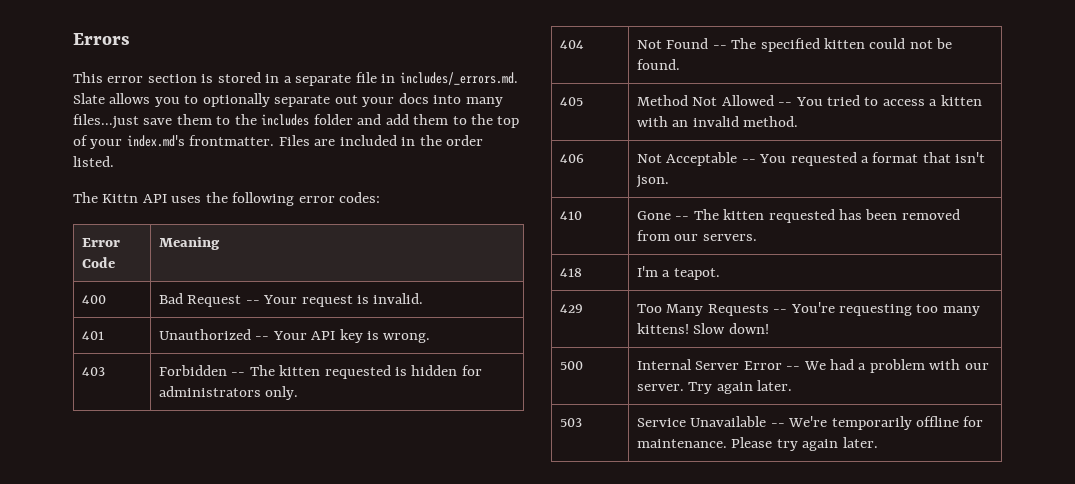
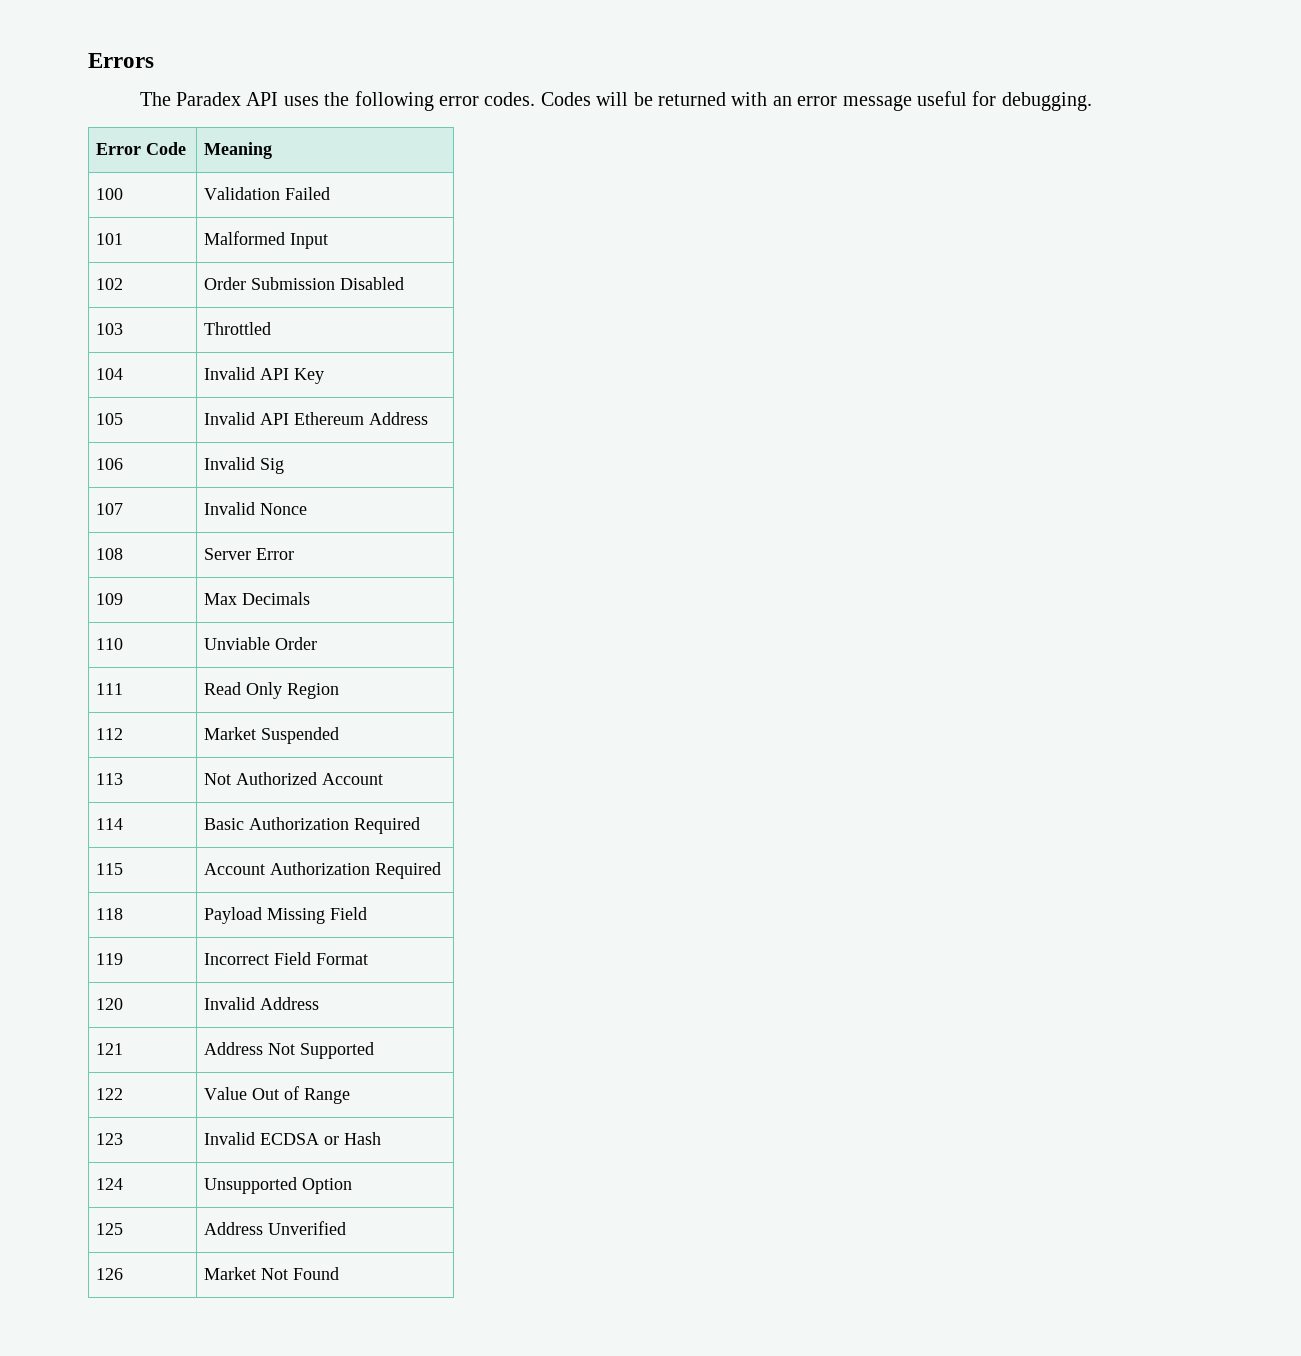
[73,72,518,86] [73,93,503,107] [73,114,520,129] [73,135,484,149] [73,156,114,167] [73,192,139,203] // This error section is stored in a separate file in includes/_errors.md. Slate allows you to optionally separate out your docs into many files...just save them to the includes folder and add them to the top of your index.md's frontmatter. Files are included in the order listed. // The Kittn -> [139,92,241,106] // The Paradex
[339,192,381,203] [81,238,120,247] [81,257,115,268] [158,237,220,250] [81,295,106,304] [158,293,424,307] [81,331,104,340] [158,329,431,343] [81,367,105,376] [158,365,482,379] [158,386,299,400] [559,40,584,49] [636,38,953,52] [636,59,680,70] [559,97,583,106] [636,95,982,106] [636,116,799,127] [559,154,584,163] [636,152,986,166] [635,175,669,188] [559,211,582,220] [636,209,960,223] [636,230,757,241] [559,268,582,277] [636,266,720,280] [559,304,583,313] [636,302,980,316] [636,323,769,334] [559,361,583,370] [636,359,989,373] [636,380,793,394] [559,418,582,427] [636,416,984,430] [636,437,878,451] codes: // Error Code | Meaning // 400 | Bad Request -- Your request is invalid. // 401 | Unauthorized -- Your API key is wrong. // 403 | Forbidden -- The kitten requested is hidden for administrators only. // 404 | Not Found -- The specified kitten could not be found. // 405 | Method Not Allowed -- You tried to access a kitten with an invalid method. // 406 | Not Acceptable -- You requested a format that isn't json. // 410 | Gone -- The kitten requested has been removed from our servers. // 418 | I'm a teapot. // 429 | Too Many Requests -- You're requesting too many kittens! Slow down! // 500 | Internal Server Error -- We had a problem with our server. Try again later. // 503 | Service Unavailable -- We're temporarily offline for maintenance. Please try again later. -> [484,91,1092,111] [96,142,187,155] [204,142,273,159] [96,188,124,200] [204,187,331,200] [96,233,124,245] [204,231,329,249] [96,278,124,290] [204,277,405,290] [96,323,124,335] [204,322,272,335] [96,368,124,380] [204,367,325,384] [96,413,124,425] [204,412,429,425] [96,458,124,470] [204,457,285,474] [96,503,124,515] [204,502,308,515] [96,548,124,560] [204,548,295,560] [96,593,124,605] [204,592,311,605] [96,638,124,650] [204,637,318,650] [96,683,124,695] [204,682,340,699] [96,728,124,740] [204,727,340,744] [96,773,124,785] [204,772,384,785] [96,818,124,830] [204,817,421,834] [96,863,124,875] [204,862,442,879] [96,908,124,920] [204,907,368,924] [96,953,124,965] [204,952,369,965] [96,998,124,1010] [204,997,320,1010] [96,1043,124,1055] [204,1042,375,1059] [96,1088,124,1100] [204,1086,351,1104] [96,1133,124,1145] [204,1132,382,1145] [96,1178,124,1190] [204,1177,353,1194] [96,1223,124,1235] [204,1221,347,1235] [96,1268,124,1280] [204,1267,340,1280] codes. Codes will be returned with an error message useful for debugging. // Error Code | Meaning // 100 | Validation Failed // 101 | Malformed Input // 102 | Order Submission Disabled // 103 | Throttled // 104 | Invalid API Key // 105 | Invalid API Ethereum Address // 106 | Invalid Sig // 107 | Invalid Nonce // 108 | Server Error // 109 | Max Decimals // 110 | Unviable Order // 111 | Read Only Region // 112 | Market Suspended // 113 | Not Authorized Account // 114 | Basic Authorization Required // 115 | Account Authorization Required // 118 | Payload Missing Field // 119 | Incorrect Field Format // 120 | Invalid Address // 121 | Address Not Supported // 122 | Value Out of Range // 123 | Invalid ECDSA or Hash // 124 | Unsupported Option // 125 | Address Unverified // 126 | Market Not Found

